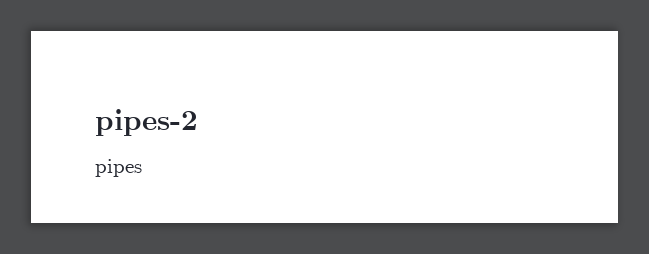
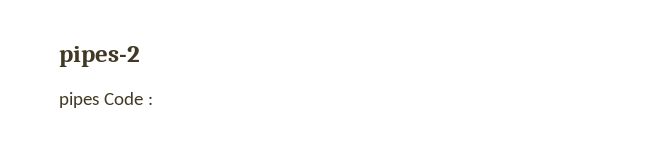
(142, 168) none -> [103,92,153,105] Code :

